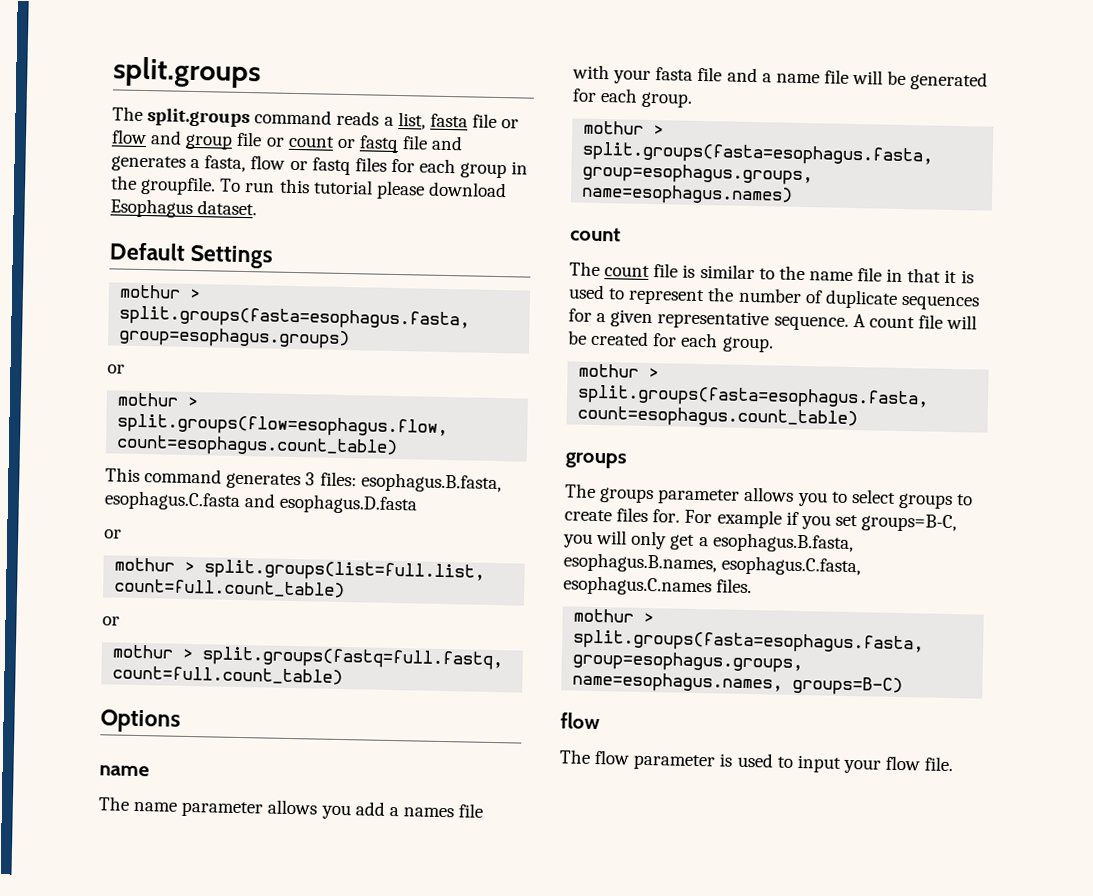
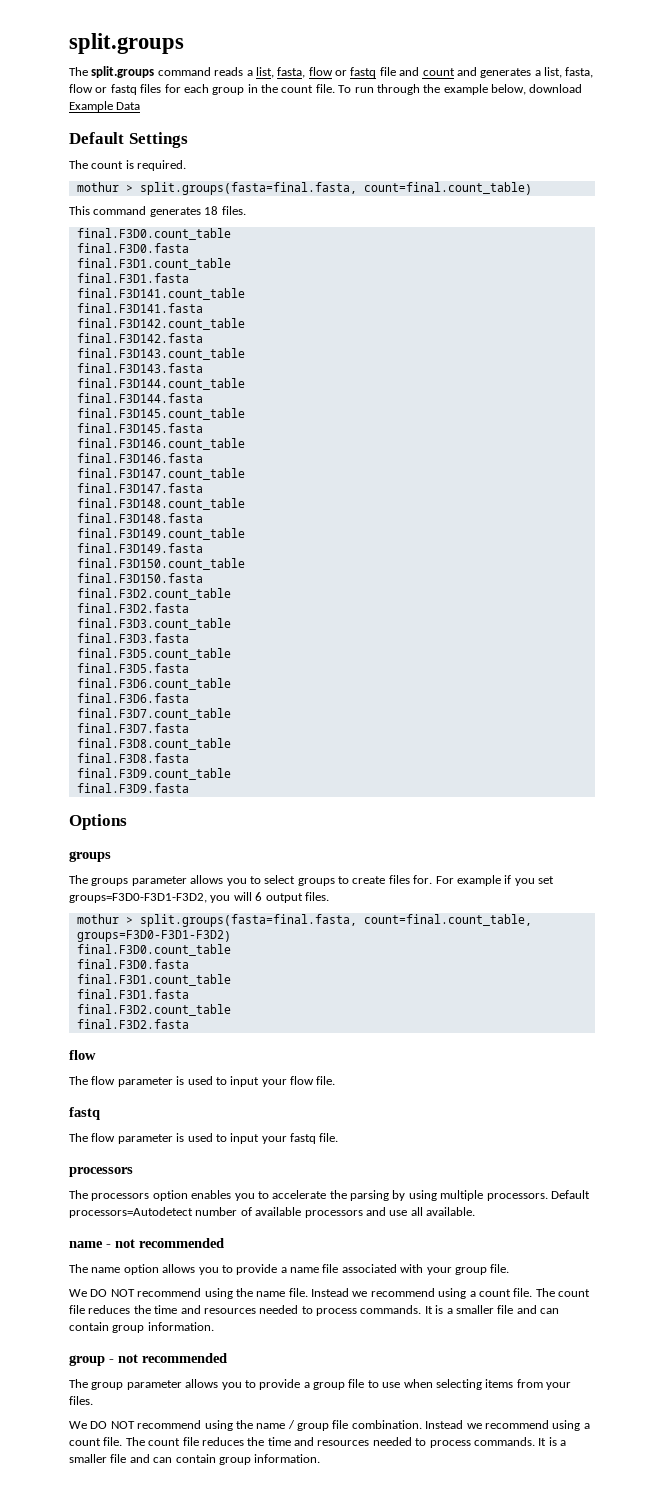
[429,113,520,129] [111,129,335,150] fasta file or flow and group file or count -> [277,67,333,78] fasta, flow
(464, 143) none -> [422,67,477,76] count and
(201, 163) none -> [544,67,562,78] list,
[140,175,507,200] [110,198,258,218] [109,242,274,269] [119,284,202,300] [119,305,471,331] [118,326,351,350] [107,364,125,374] [117,392,199,408] [117,413,449,439] [116,434,399,459] groupfile. To run this tutorial please download Esophagus dataset. // Default Settings // mothur > split.groups(fasta=esophagus.fasta, group=esophagus.groups) // or // mothur > split.groups(flow=esophagus.flow, count=esophagus.count_table) -> [281,84,583,95] [69,101,141,112] [69,132,188,148] [69,160,187,171] [76,182,532,195] count file. To run through the example below, download Example Data // Default Settings // The count is required. // mothur > split.groups(fasta=final.fasta, count=final.count_table)
[305,471,502,494] [104,490,419,515] [104,529,122,539] [114,557,486,583] [114,578,346,599] [102,616,120,626] [112,644,504,671] [112,665,344,686] [100,709,181,733] [99,765,150,777] [98,796,484,820] [572,64,989,91] [572,88,694,108] [583,120,665,136] [582,141,934,167] [582,162,814,186] [581,183,794,206] [570,227,621,242] [569,261,974,284] [568,284,980,311] [568,308,978,331] [568,330,774,353] [578,363,660,379] [577,384,930,410] [577,405,859,430] 3 files: esophagus.B.fasta, esophagus.C.fasta and esophagus.D.fasta // or // mothur > split.groups(list=full.list, count=full.count_table) // or // mothur > split.groups(fastq=full.fastq, count=full.count_table) // Options // name // The name parameter allows you add a names file with your fasta file and a name file will be generated for each group. // mothur > split.groups(fasta=esophagus.fasta, group=esophagus.groups, name=esophagus.names) // count // The count file is similar to the name file in that it is used to represent the number of duplicate sequences for a given representative sequence. A count file will be created for each group. // mothur > split.groups(fasta=esophagus.fasta, count=esophagus.count_table) -> [204,206,246,215] [76,228,231,240] [76,243,189,253] [76,258,231,270] [76,273,189,283] [76,288,245,300] [76,303,203,313] [76,318,245,330] [76,333,203,343] [76,348,245,360] [76,363,203,373] [76,378,245,390] [76,393,203,403] [76,408,245,420] [76,423,203,433] [76,438,245,450] [76,453,203,463] [76,468,245,480] [76,483,203,493] [76,498,245,510] [76,513,203,523] [76,528,245,540] [76,543,203,553] [76,558,245,570] [76,573,203,583] [76,588,231,600] [76,603,189,613] [76,618,231,630] [76,633,189,643] [76,648,231,660] [76,663,189,673] [76,678,231,690] [76,693,189,703] [76,708,231,720] [76,723,189,733] [76,738,231,750] [76,753,189,763] [76,768,231,780] [76,783,189,793] [69,814,127,830] 18 files. // final.F3D0.count_table // final.F3D0.fasta // final.F3D1.count_table // final.F3D1.fasta // final.F3D141.count_table // final.F3D141.fasta // final.F3D142.count_table // final.F3D142.fasta // final.F3D143.count_table // final.F3D143.fasta // final.F3D144.count_table // final.F3D144.fasta // final.F3D145.count_table // final.F3D145.fasta // final.F3D146.count_table // final.F3D146.fasta // final.F3D147.count_table // final.F3D147.fasta // final.F3D148.count_table // final.F3D148.fasta // final.F3D149.count_table // final.F3D149.fasta // final.F3D150.count_table // final.F3D150.fasta // final.F3D2.count_table // final.F3D2.fasta // final.F3D3.count_table // final.F3D3.fasta // final.F3D5.count_table // final.F3D5.fasta // final.F3D6.count_table // final.F3D6.fasta // final.F3D7.count_table // final.F3D7.fasta // final.F3D8.count_table // final.F3D8.fasta // final.F3D9.count_table // final.F3D9.fasta // Options
[861,513,958,533] groups=B-C, -> [69,893,207,903] groups=F3D0-F3D1-F3D2,
[631,530,854,554] [563,552,862,577] [563,575,753,597] [573,608,655,624] [573,629,925,655] [572,650,804,674] [572,671,904,697] only get a esophagus.B.fasta, esophagus.B.names, esophagus.C.fasta, esophagus.C.names files. // mothur > split.groups(fasta=esophagus.fasta, group=esophagus.groups, name=esophagus.names, groups=B-C) -> [255,892,329,903] [76,914,532,927] [76,930,231,942] [76,944,231,956] [76,959,189,969] [76,974,231,986] [76,989,189,999] [76,1004,231,1016] [76,1019,189,1029] 6 output files. // mothur > split.groups(fasta=final.fasta, count=final.count_table, groups=F3D0-F3D1-F3D2) // final.F3D0.count_table // final.F3D0.fasta // final.F3D1.count_table // final.F3D1.fasta // final.F3D2.count_table // final.F3D2.fasta
(954, 764) none -> [69,1107,100,1120] [69,1133,339,1144] [69,1167,133,1177] [69,1190,590,1201] [69,1207,475,1218] [69,1238,224,1248] [69,1264,510,1275] [69,1288,590,1299] [69,1305,559,1316] [69,1322,214,1333] [69,1353,227,1366] [69,1379,571,1390] [69,1396,93,1405] [69,1420,590,1431] [69,1437,566,1448] [69,1454,321,1465] // fastq // The flow parameter is used to input your fastq file. // processors // The processors option enables you to accelerate the parsing by using multiple processors. Default processors=Autodetect number of available processors and use all available. // name - not recommended // The name option allows you to provide a name file associated with your group file. // We DO NOT recommend using the name file. Instead we recommend using a count file. The count file reduces the time and resources needed to process commands. It is a smaller file and can contain group information. // group - not recommended // The group parameter allows you to provide a group file to use when selecting items from your files. // We DO NOT recommend using the name / group file combination. Instead we recommend using a count file. The count file reduces the time and resources needed to process commands. It is a smaller file and can contain group information.

